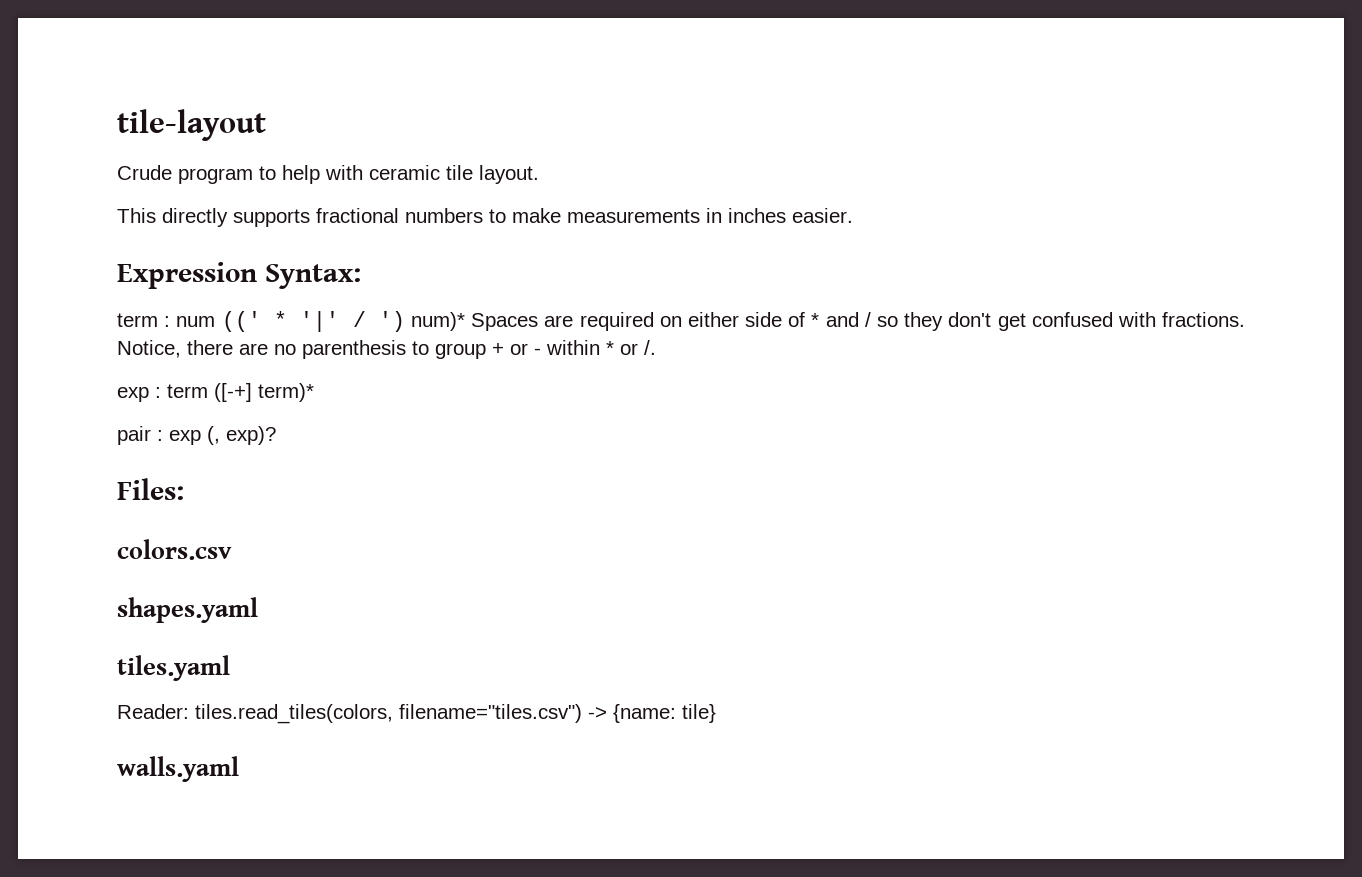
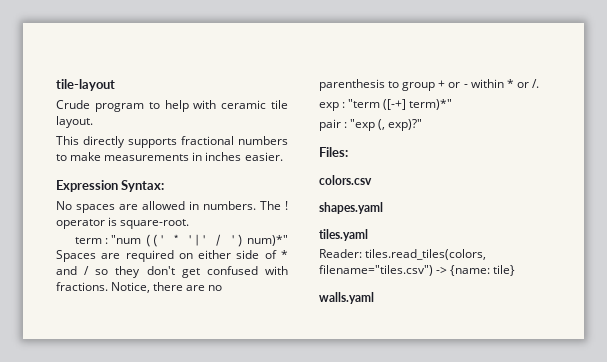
(361, 276) none -> [56,201,288,213] [56,217,190,229] // No spaces are allowed in numbers. The ! operator is square-root.
[176,316,216,327] num -> [111,235,142,244] "num
[411,312,466,331] num)* -> [246,235,288,246] num)*"
[167,383,314,402] term ([-+] term)* -> [348,99,453,110] "term ([-+] term)*"
[169,426,276,445] exp (, exp)? -> [350,119,423,131] "exp (, exp)?"

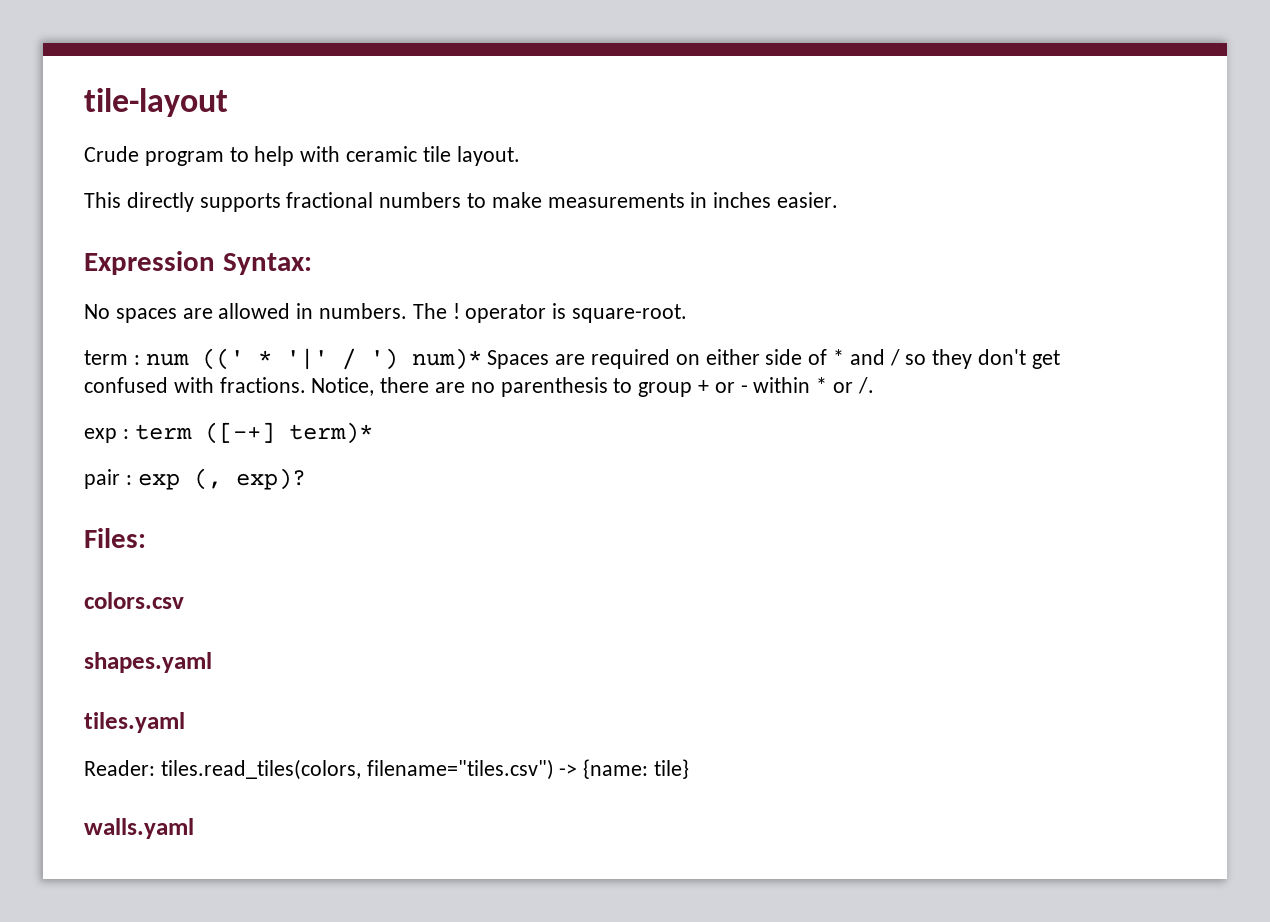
[111,235,142,244] "num -> [145,353,189,366] num
[246,235,288,246] num)*" -> [411,348,482,370] num)*
[348,99,453,110] "term ([-+] term)*" -> [134,422,373,444] term ([-+] term)*
[350,119,423,131] "exp (, exp)?" -> [137,468,306,490] exp (, exp)?

